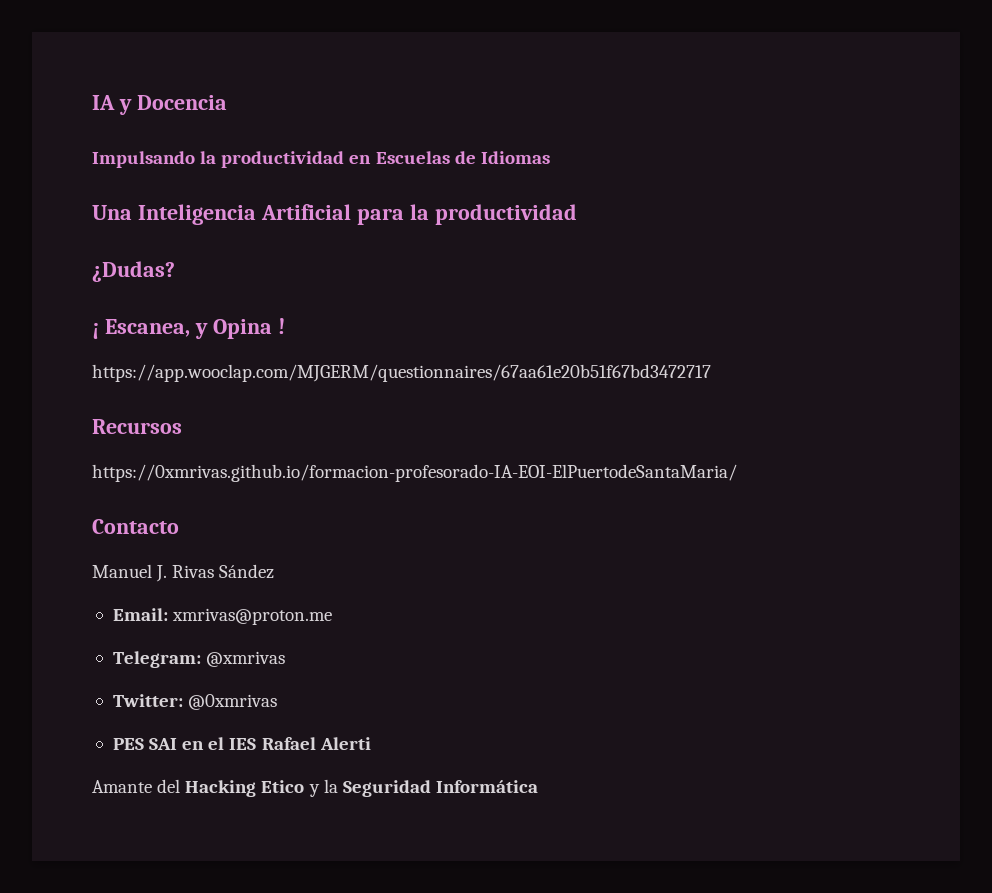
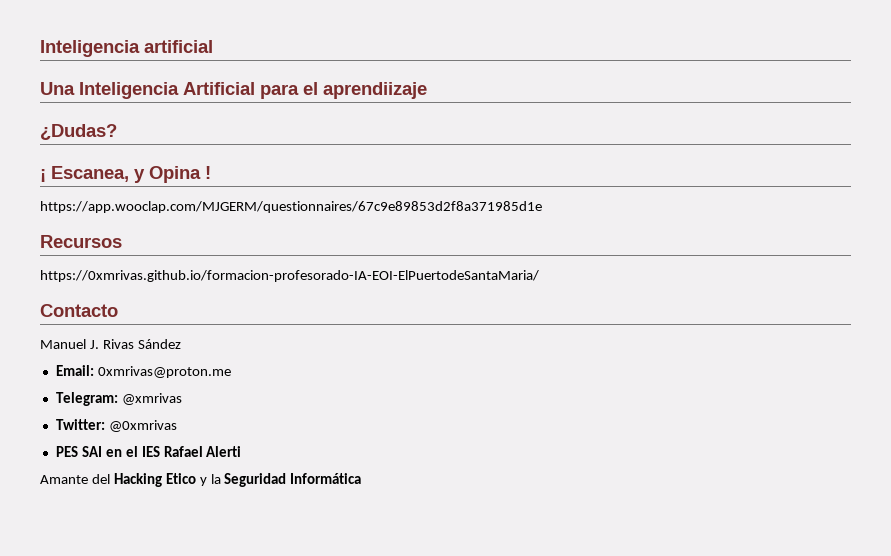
[92,95,227,115] [92,151,550,168] IA y Docencia // Impulsando la productividad en Escuelas de Idiomas -> [40,40,213,57] Inteligencia artificial
[409,204,577,225] la productividad -> [303,82,427,99] el aprendiizaje
[92,364,711,382] https://app.wooclap.com/MJGERM/questionnaires/67aa61e20b51f67bd3472717 -> [40,201,542,213] https://app.wooclap.com/MJGERM/questionnaires/67c9e89853d2f8a371985d1e
[172,608,333,625] xmrivas@proton.me -> [97,366,231,378] 0xmrivas@proton.me

